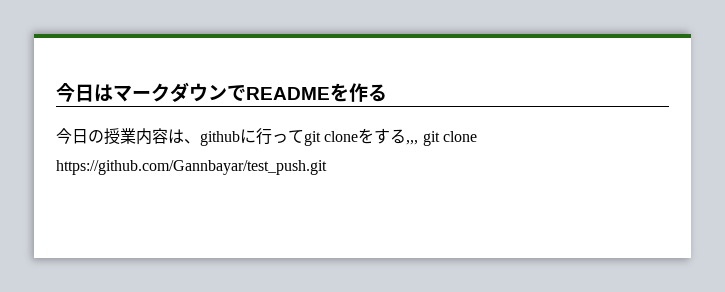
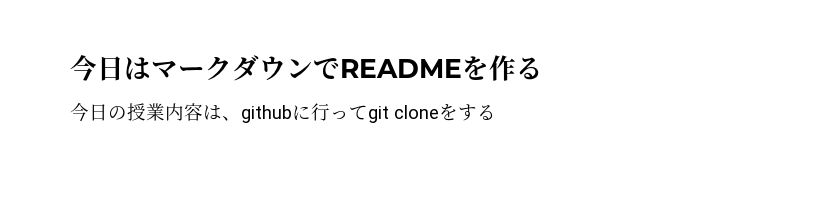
[406,131,477,146] [56,160,327,175] ,,, git clone https://github.com/Gannbayar/test_push.git -> (496, 112) none

